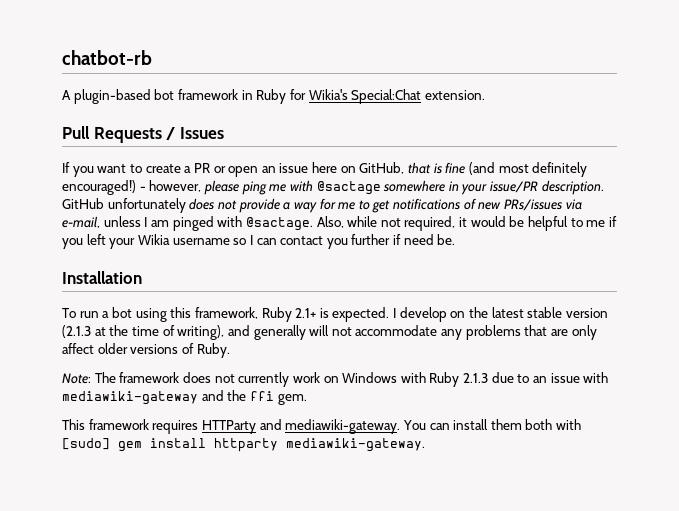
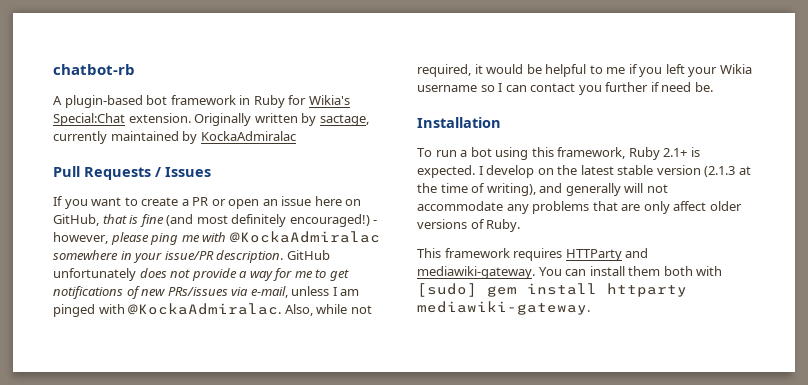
(485, 95) none -> [194,113,369,126] [53,131,296,144] Originally written by sactage, currently maintained by KockaAdmiralac
[316,181,381,195] @sactage -> [229,231,380,243] @KockaAdmiralac
[245,217,313,231] @sactage. -> [128,303,282,315] @KockaAdmiralac.
[62,372,609,387] [62,390,307,405] // Note: The framework does not currently work on Windows with Ruby 2.1.3 due to an issue with mediawiki-gateway and the ffi gem. -> (521, 225) none

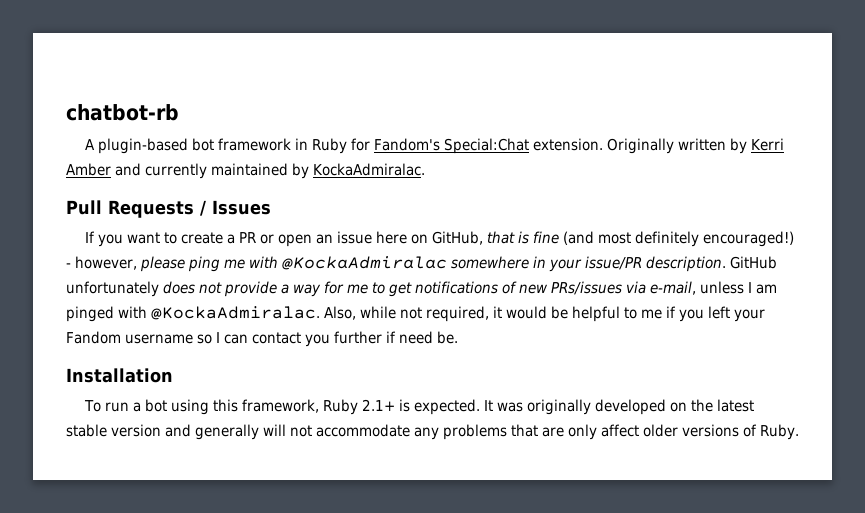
[308,95,350,105] Wikia's -> [374,138,441,151] Fandom's
[319,114,369,126] sactage, -> [751,138,785,151] [66,163,141,176] Kerri Amber and
[200,131,296,141] KockaAdmiralac -> [313,163,425,176] KockaAdmiralac.
[719,64,752,74] Wikia -> [66,331,121,344] Fandom
[478,165,535,178] I develop -> [484,399,667,415] It was originally developed
[704,166,751,177] [417,183,536,196] (2.1.3 at the time of writing), -> (161, 430) none
[417,248,649,261] [417,266,723,279] [417,283,687,297] [417,301,590,315] // This framework requires HTTParty and mediawiki-gateway. You can install them both with [sudo] gem install httparty mediawiki-gateway. -> (799, 432) none

